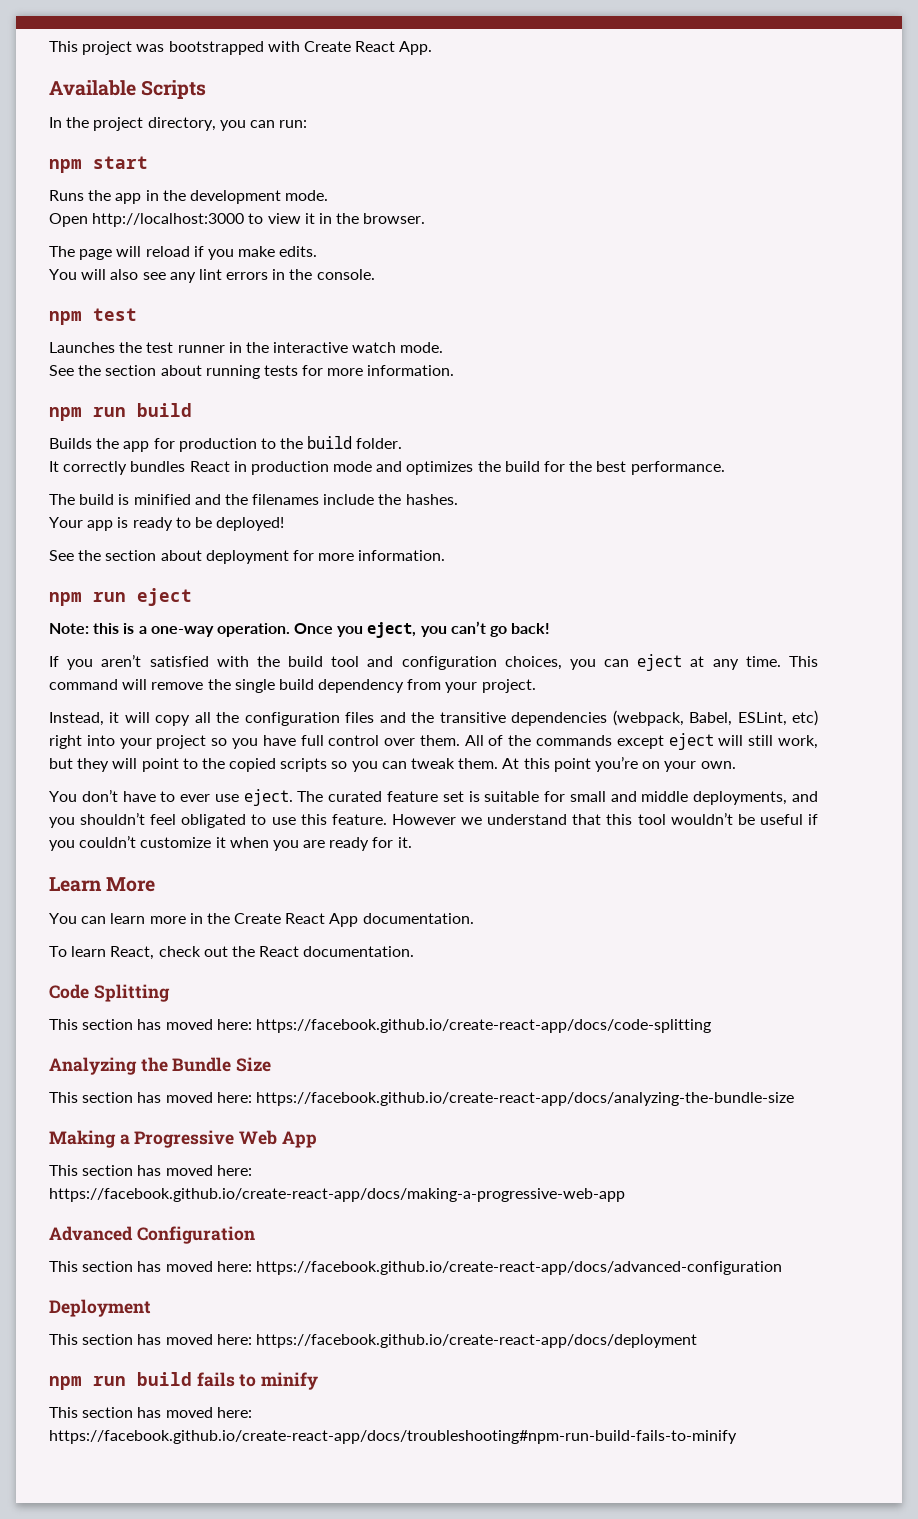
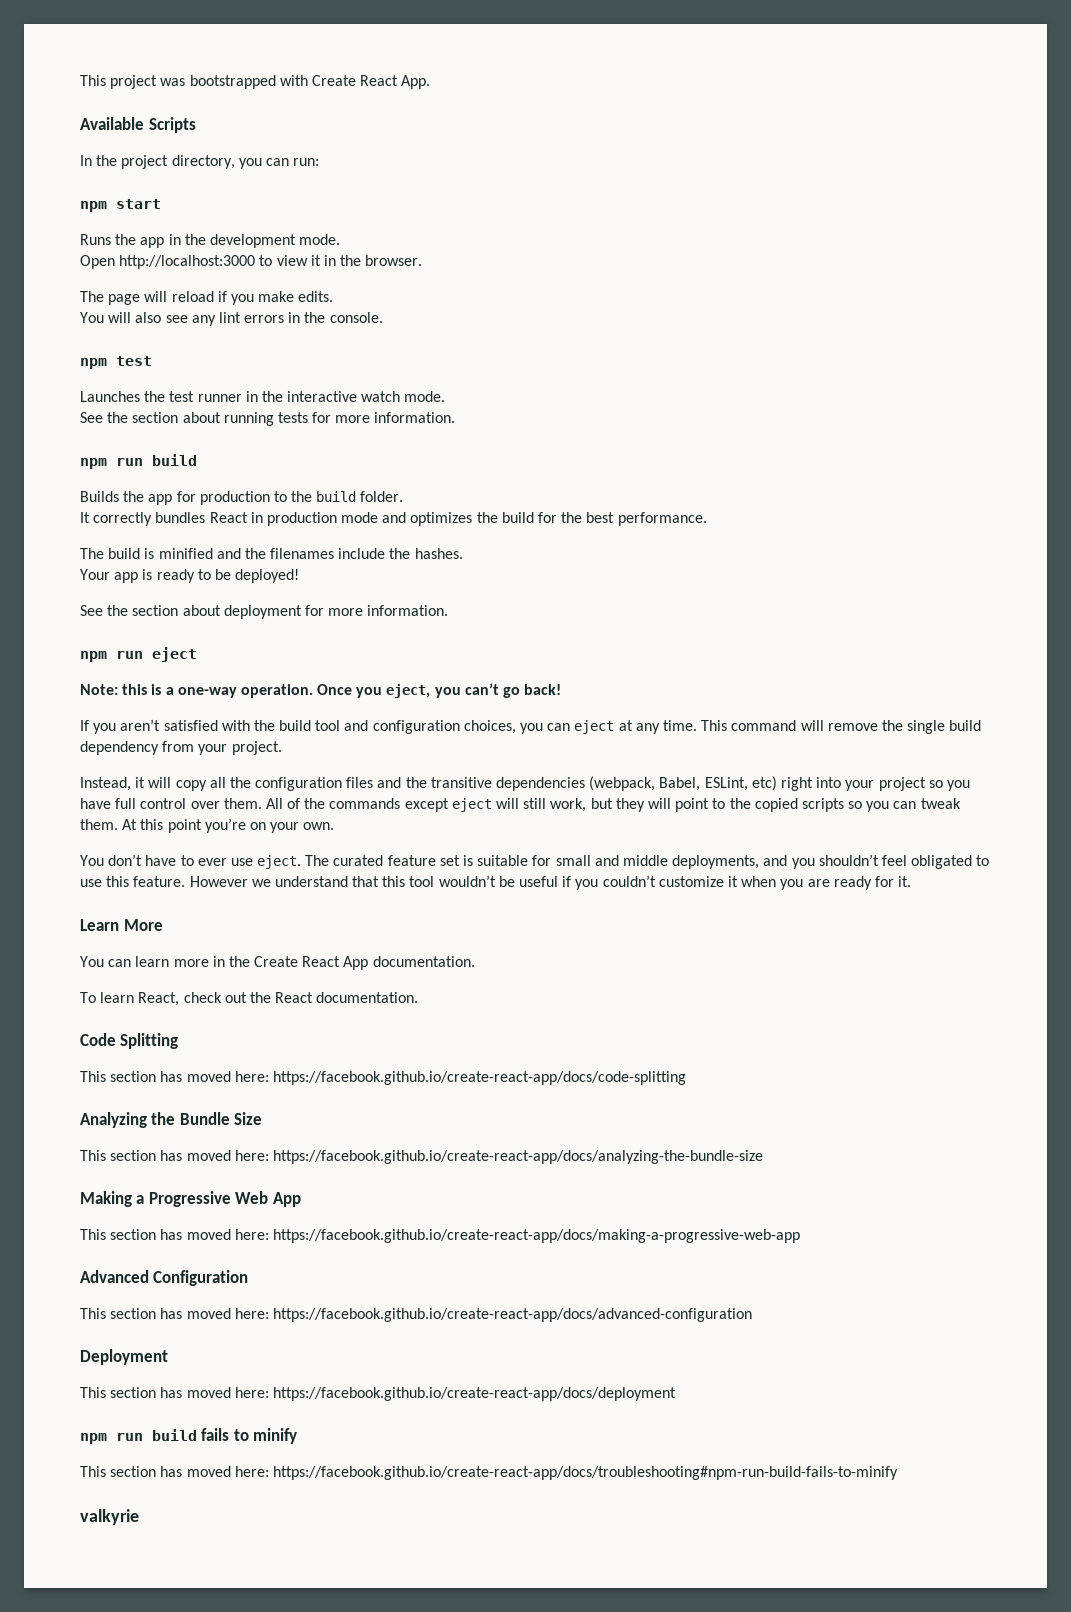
(737, 1437) none -> [80,1509,139,1525] // valkyrie

